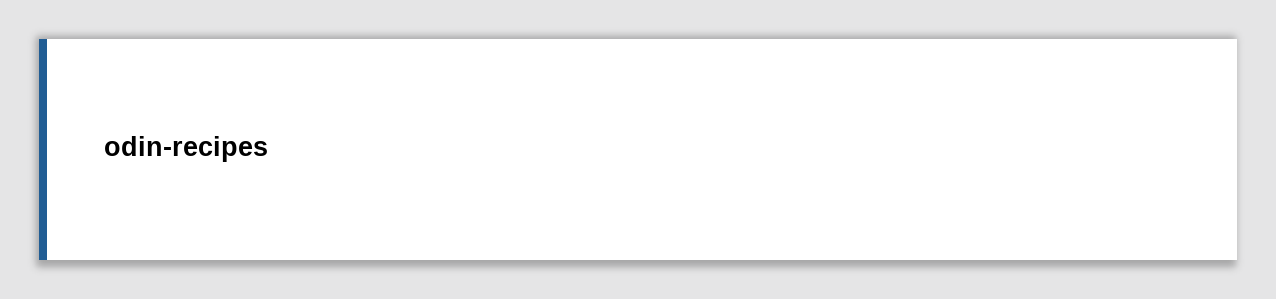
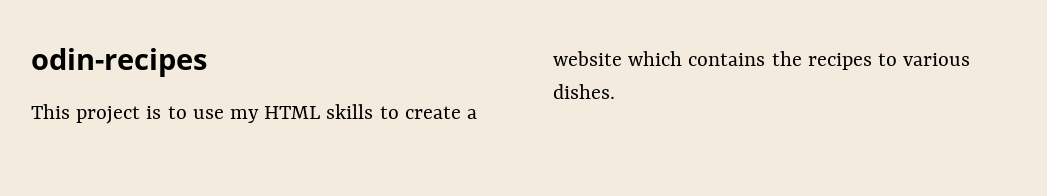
(268, 149) none -> [31,104,478,124] [553,51,971,70] [553,84,615,99] // This project is to use my HTML skills to create a website which contains the recipes to various dishes.

